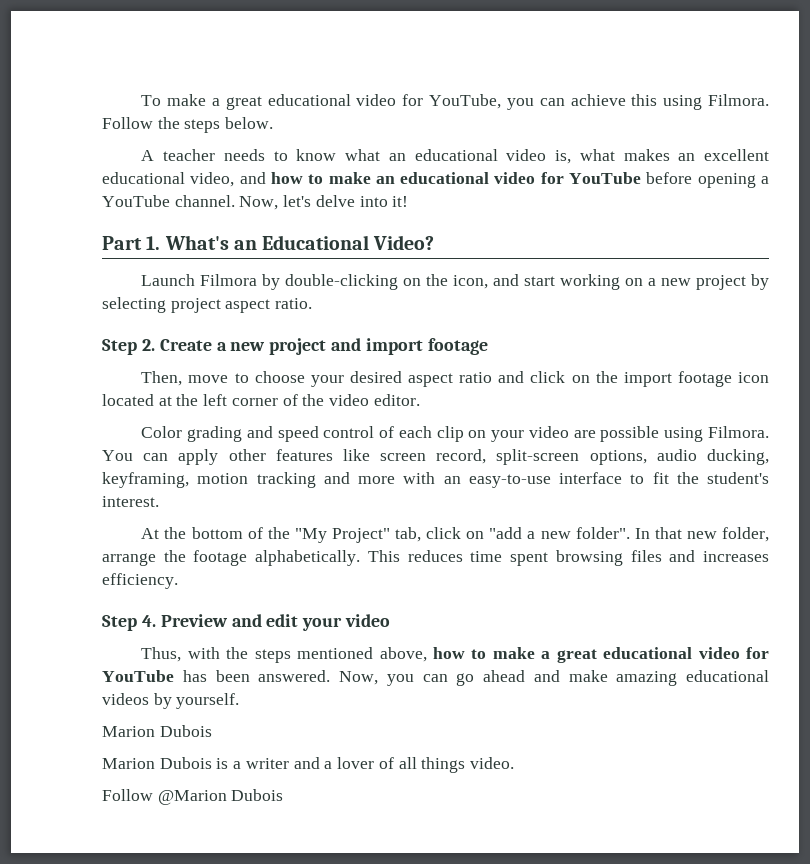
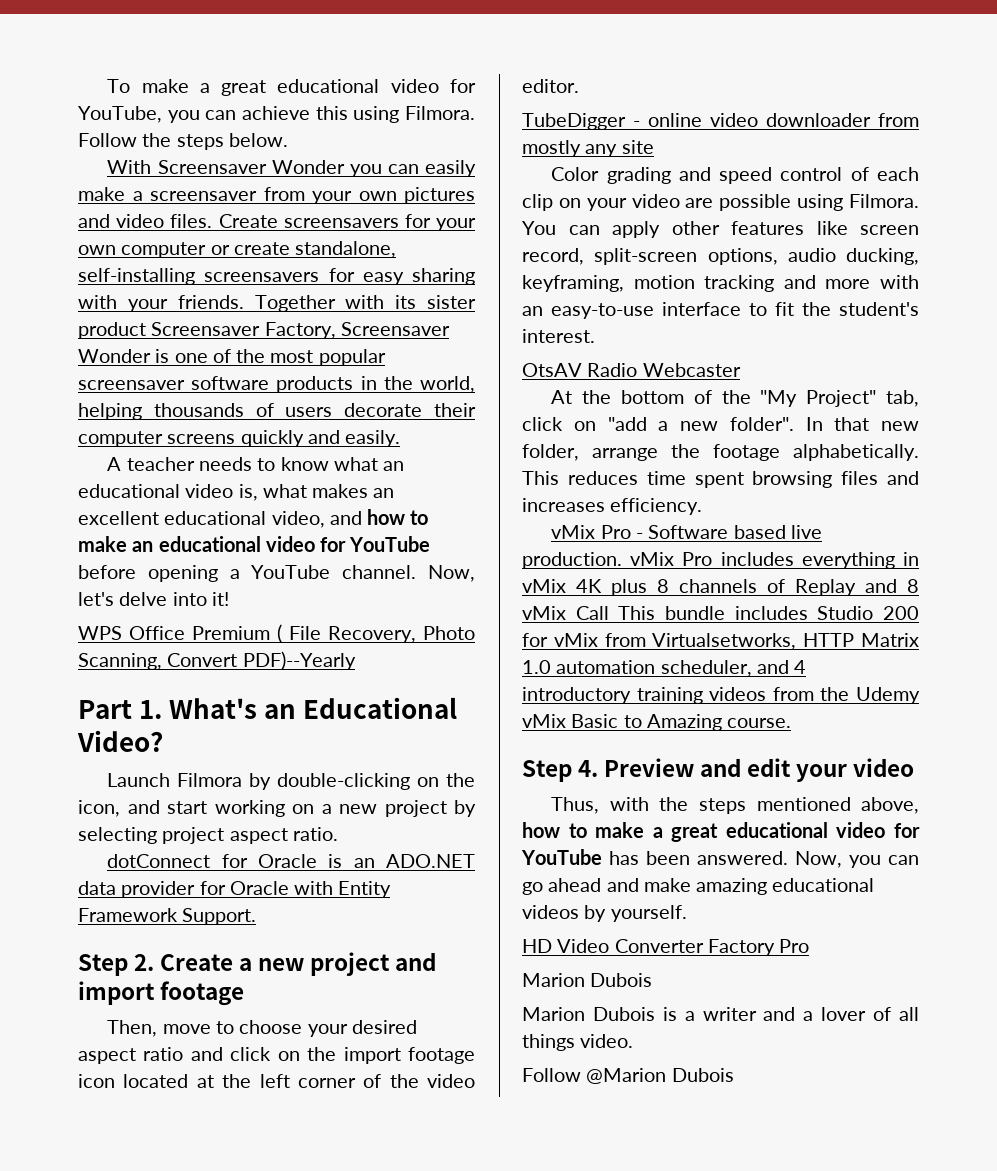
(274, 123) none -> [107,160,477,177] [78,187,475,204] [78,214,476,231] [78,241,397,258] [78,268,475,285] [78,295,476,312] [78,322,450,339] [78,349,386,366] [78,376,475,393] [78,403,477,420] [78,430,401,447] // With Screensaver Wonder you can easily make a screensaver from your own pictures and video files. Create screensavers for your own computer or create standalone, self-installing screensavers for easy sharing with your friends. Together with its sister product Screensaver Factory, Screensaver Wonder is one of the most popular screensaver software products in the world, helping thousands of users decorate their computer screens quickly and easily.
(409, 201) none -> [78,624,475,643] [78,651,356,670] // WPS Office Premium ( File Recovery, Photo Scanning, Convert PDF)--Yearly
(313, 303) none -> [107,854,476,868] [78,881,392,898] [78,908,257,925] // dotConnect for Oracle is an ADO.NET data provider for Oracle with Entity Framework Support.
(420, 400) none -> [522,113,919,130] [522,140,654,157] // TubeDigger - online video downloader from mostly any site
(159, 501) none -> [522,363,741,377] // OtsAV Radio Webcaster
(178, 581) none -> [551,525,822,539] [522,552,919,569] [522,579,919,596] [522,606,919,620] [522,633,919,650] [522,660,807,677] [522,687,920,704] [522,714,792,731] // vMix Pro - Software based live production. vMix Pro includes everything in vMix 4K plus 8 channels of Replay and 8 vMix Call This bundle includes Studio 200 for vMix from Virtualsetworks, HTTP Matrix 1.0 automation scheduler, and 4 introductory training videos from the Udemy vMix Basic to Amazing course.
(240, 701) none -> [522,939,810,956] // HD Video Converter Factory Pro

